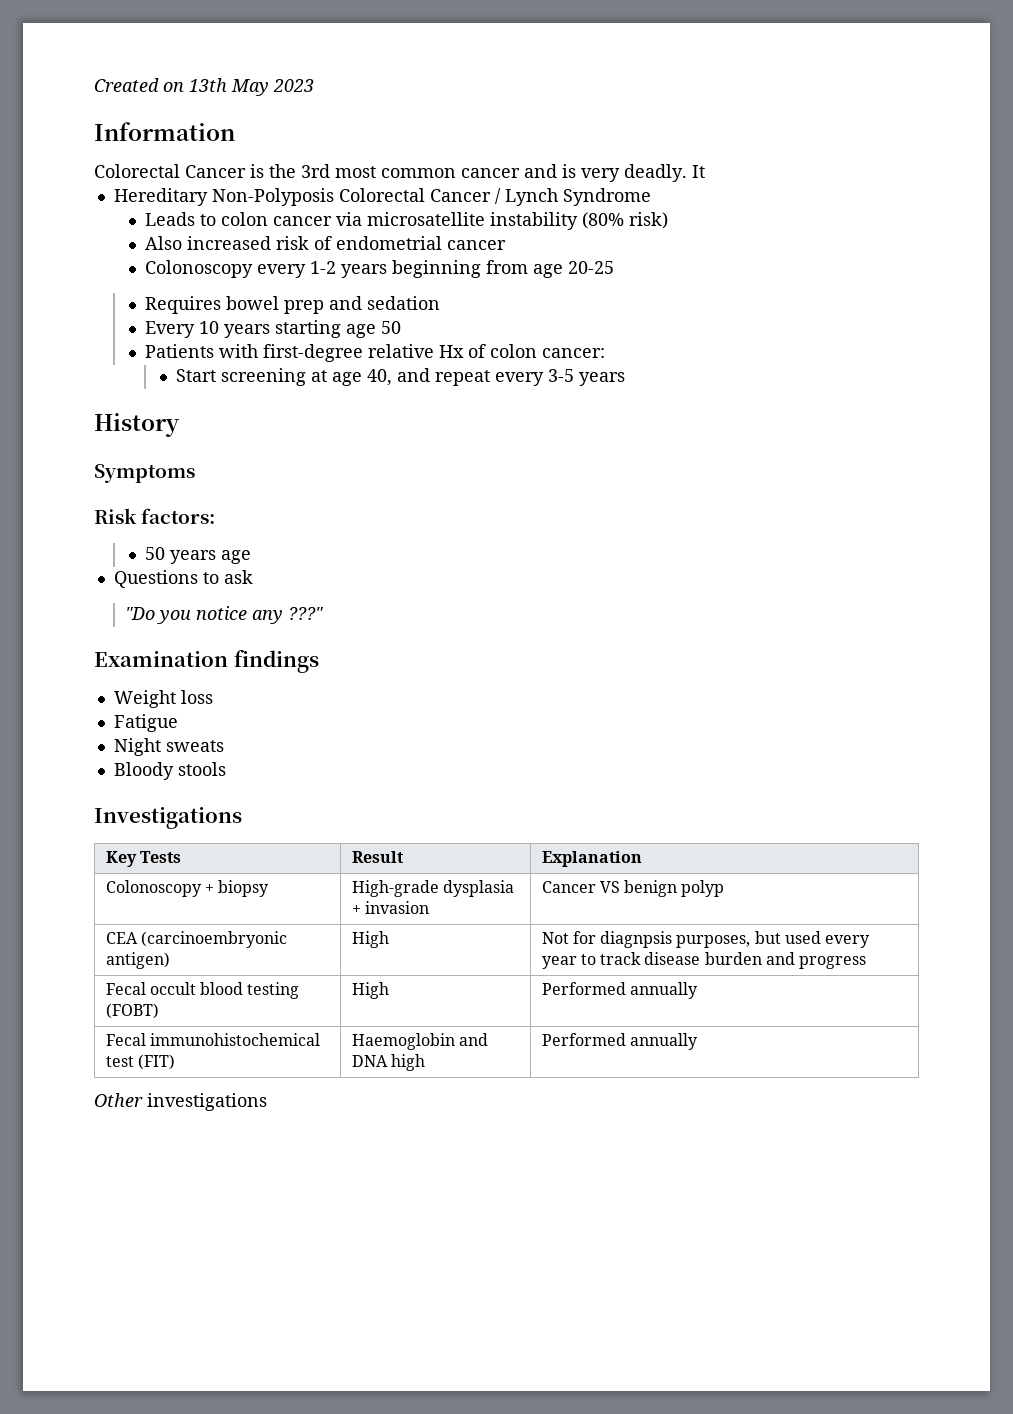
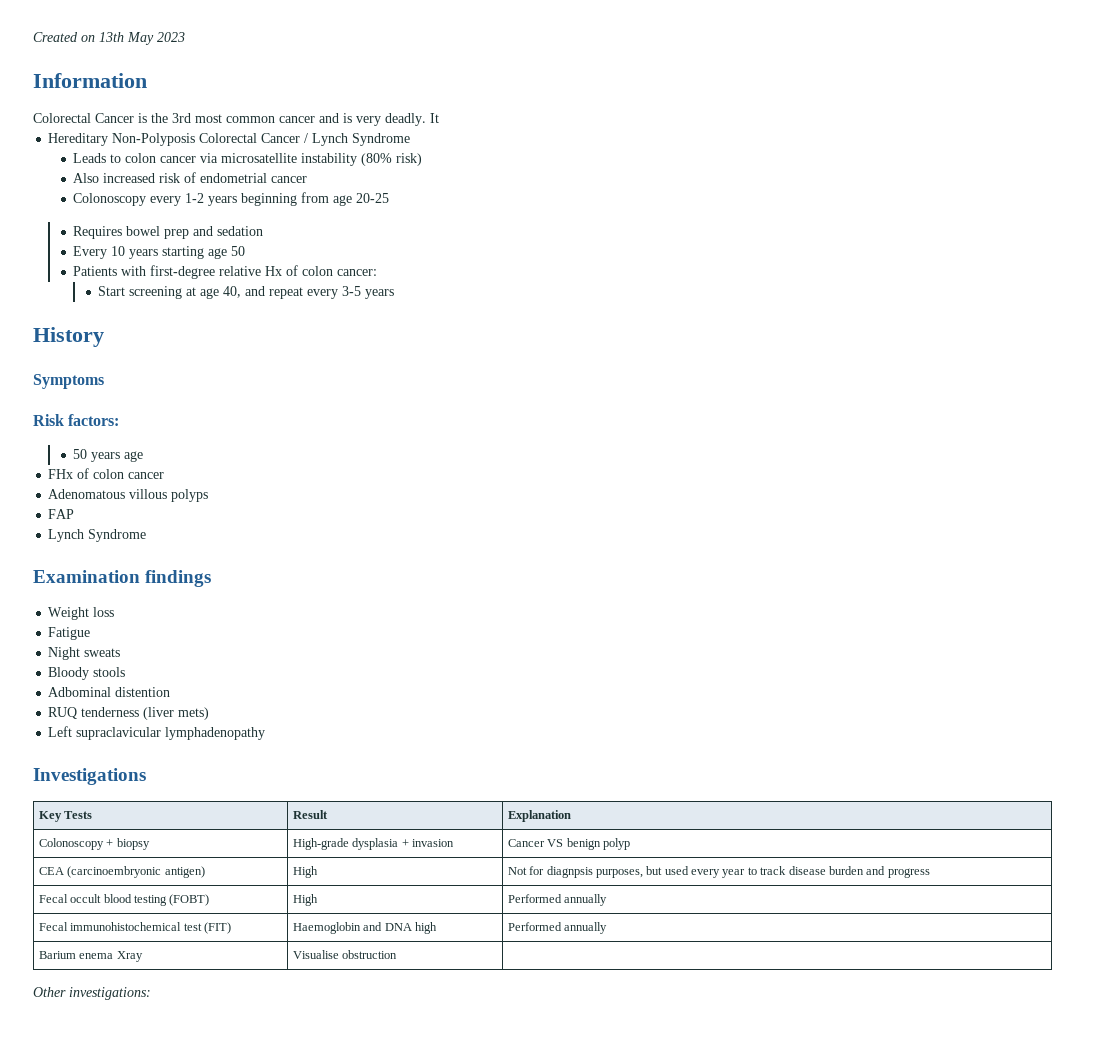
[113,570,253,588] [125,606,325,624] Questions to ask // "Do you notice any ???" -> [48,468,165,479] [48,489,209,502] [48,509,75,519] [48,529,147,542] FHx of colon cancer // Adenomatous villous polyps // FAP // Lynch Syndrome
(226, 769) none -> [48,687,171,697] [48,707,210,720] [48,726,266,740] // Adbominal distention // RUQ tenderness (liver mets) // Left supraclavicular lymphadenopathy
(698, 1041) none -> [38,951,143,962] [292,950,398,959] // Barium enema Xray | Visualise obstruction |
[147,1093,267,1111] investigations -> [69,987,151,1000] investigations:

